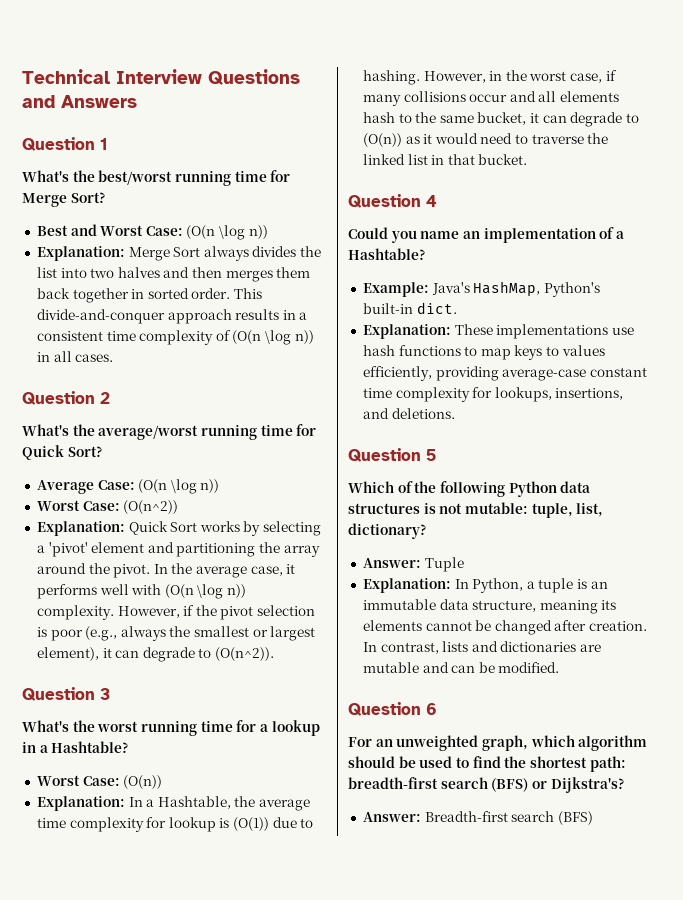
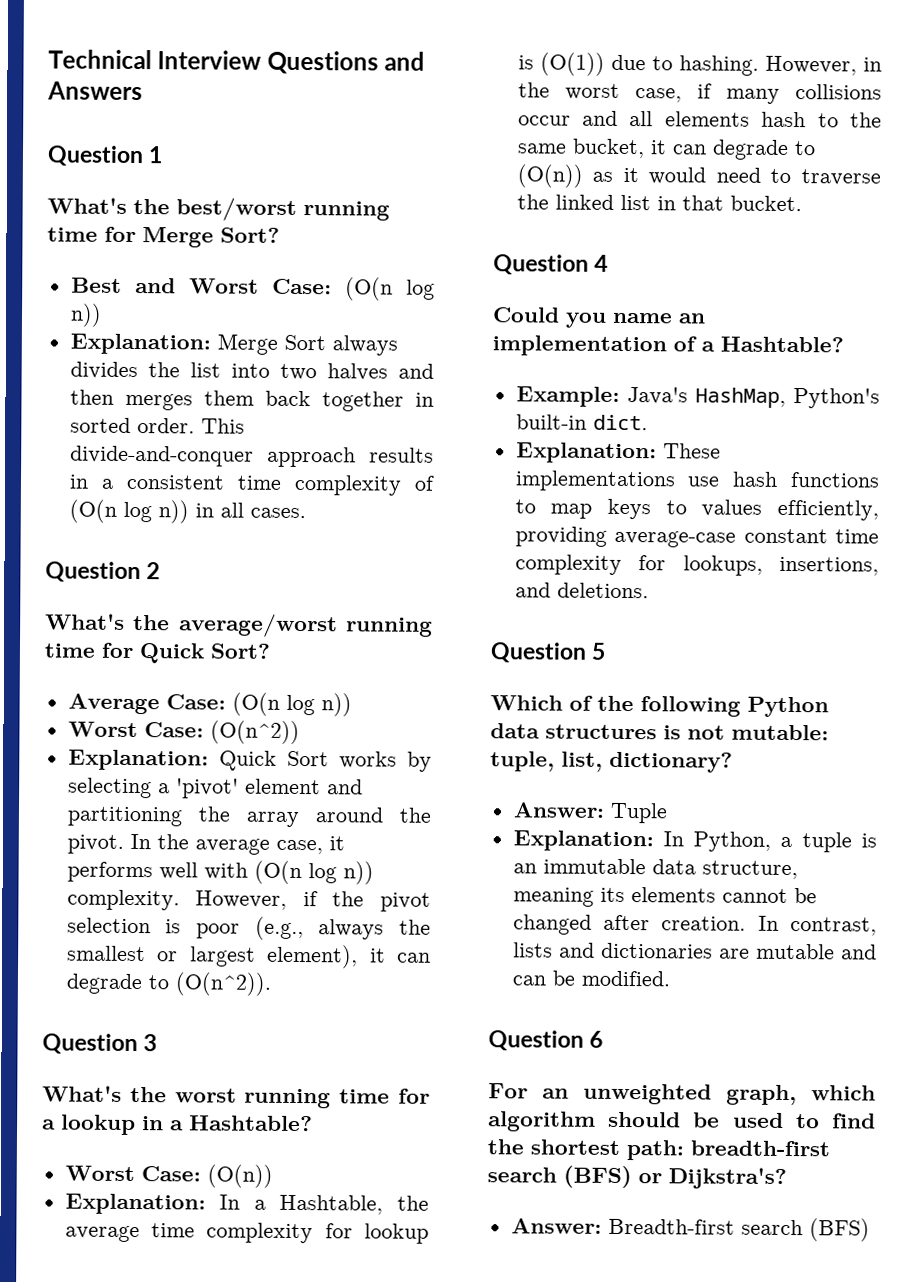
[219,225,246,240] \log -> [406,279,435,300] log
[265,330,292,345] \log -> [122,501,152,523] log
[170,479,197,494] \log -> [285,694,315,716] log
[197,584,224,599] \log -> [307,863,337,884] log

